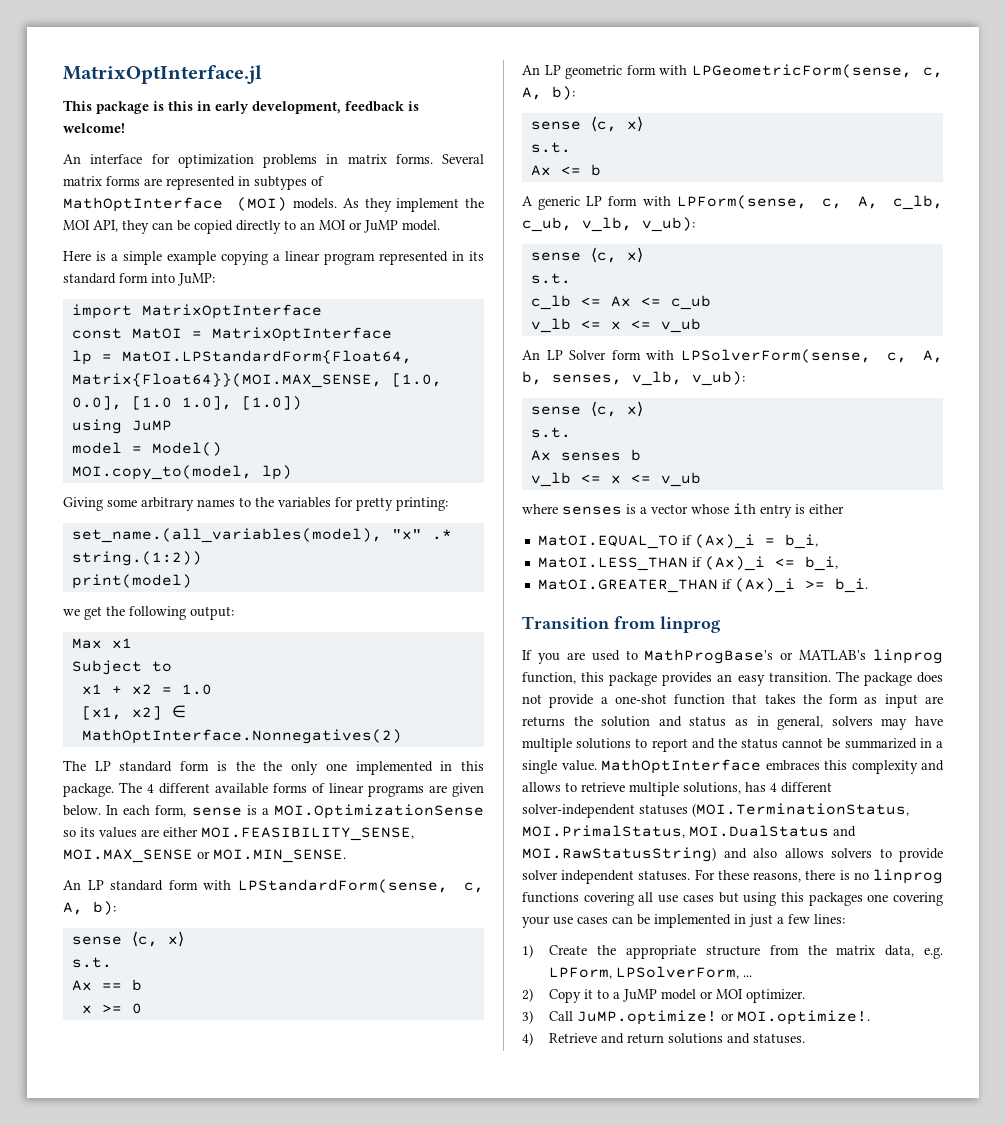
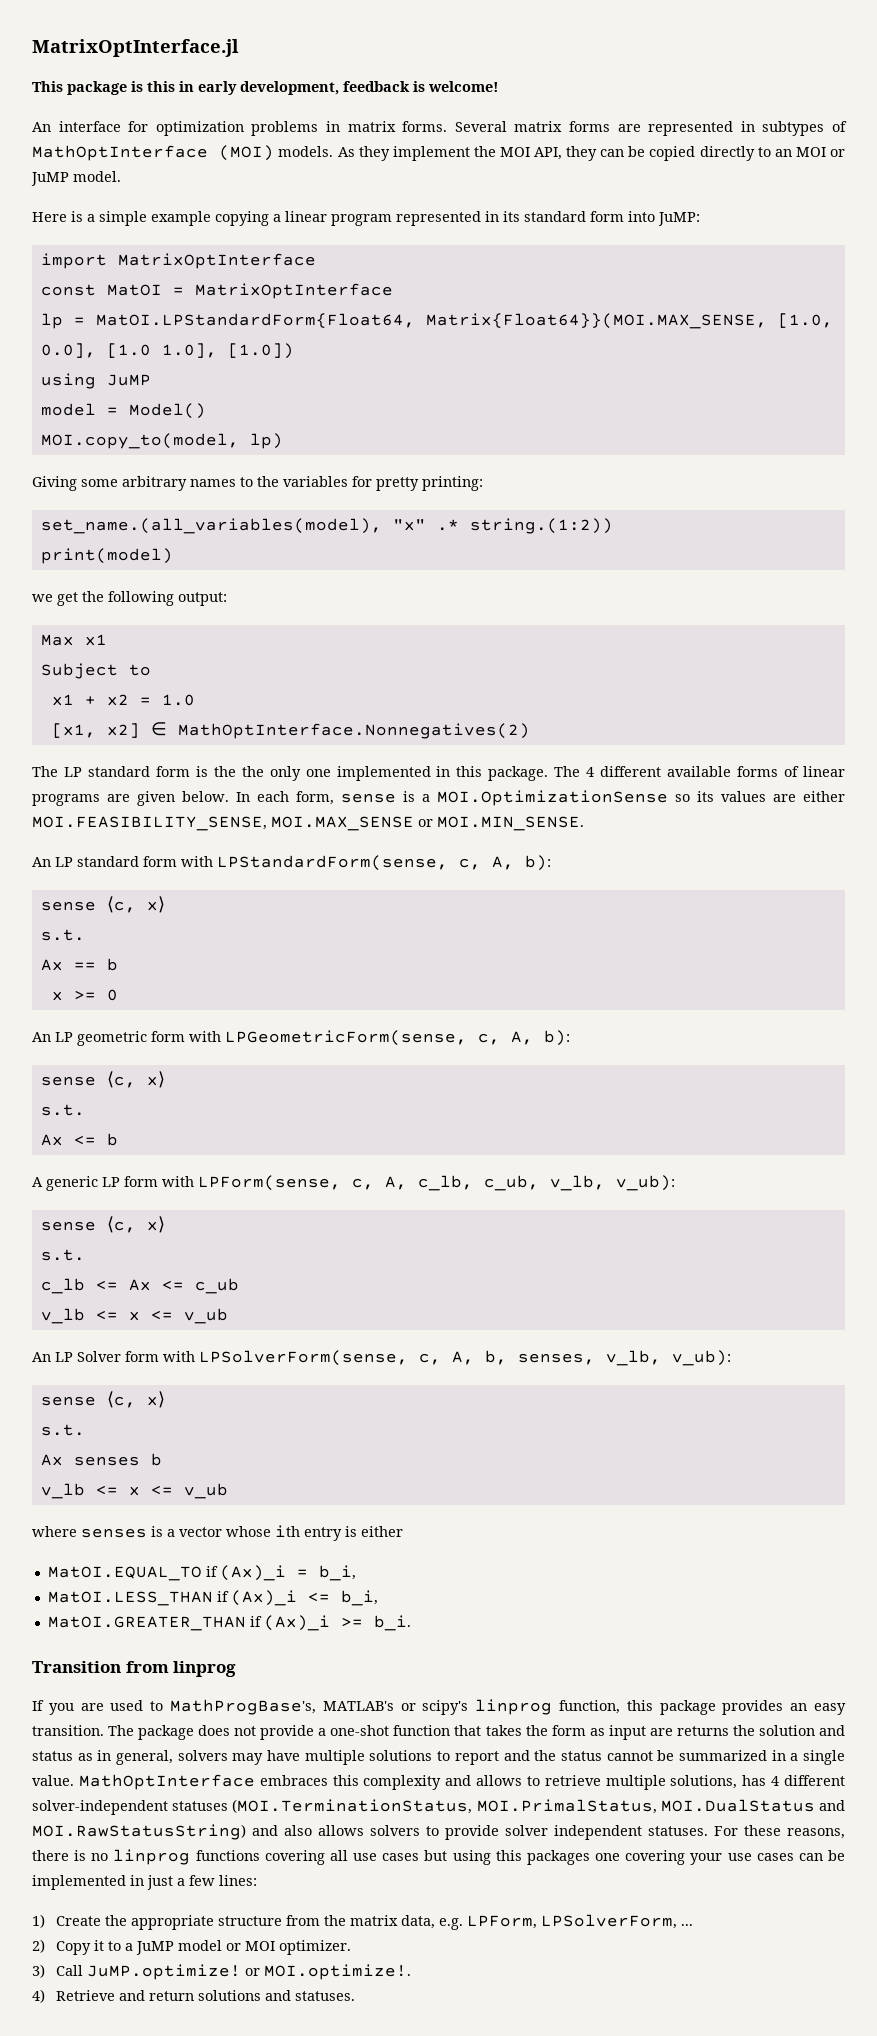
[644,649,867,664] MathProgBase's or MATLAB's -> [170,1699,469,1715] MathProgBase's, MATLAB's or scipy's

